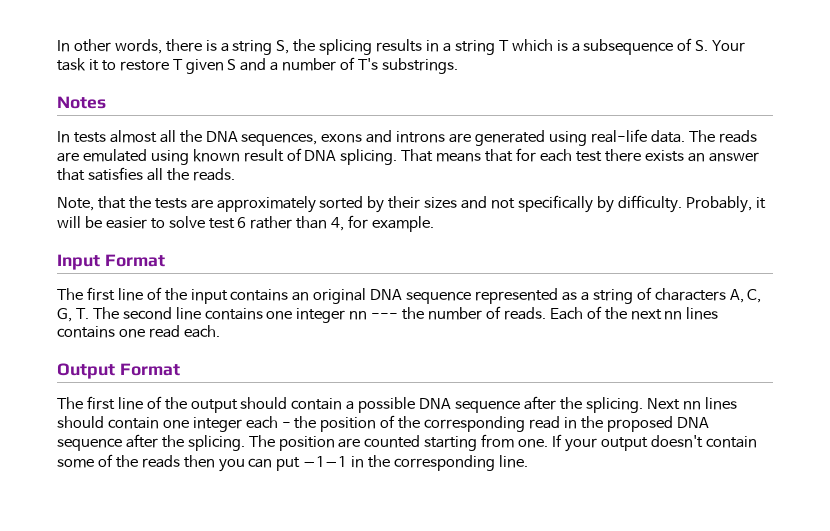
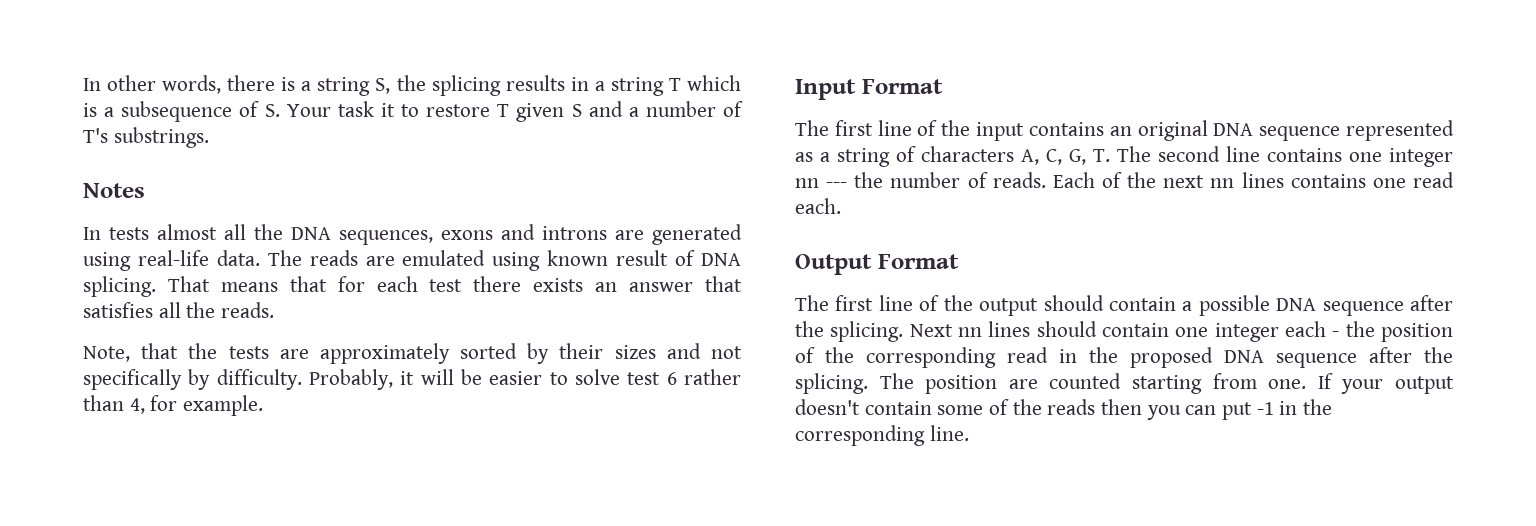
[303,456,348,467] −1−1 -> [1256,402,1274,415] -1

